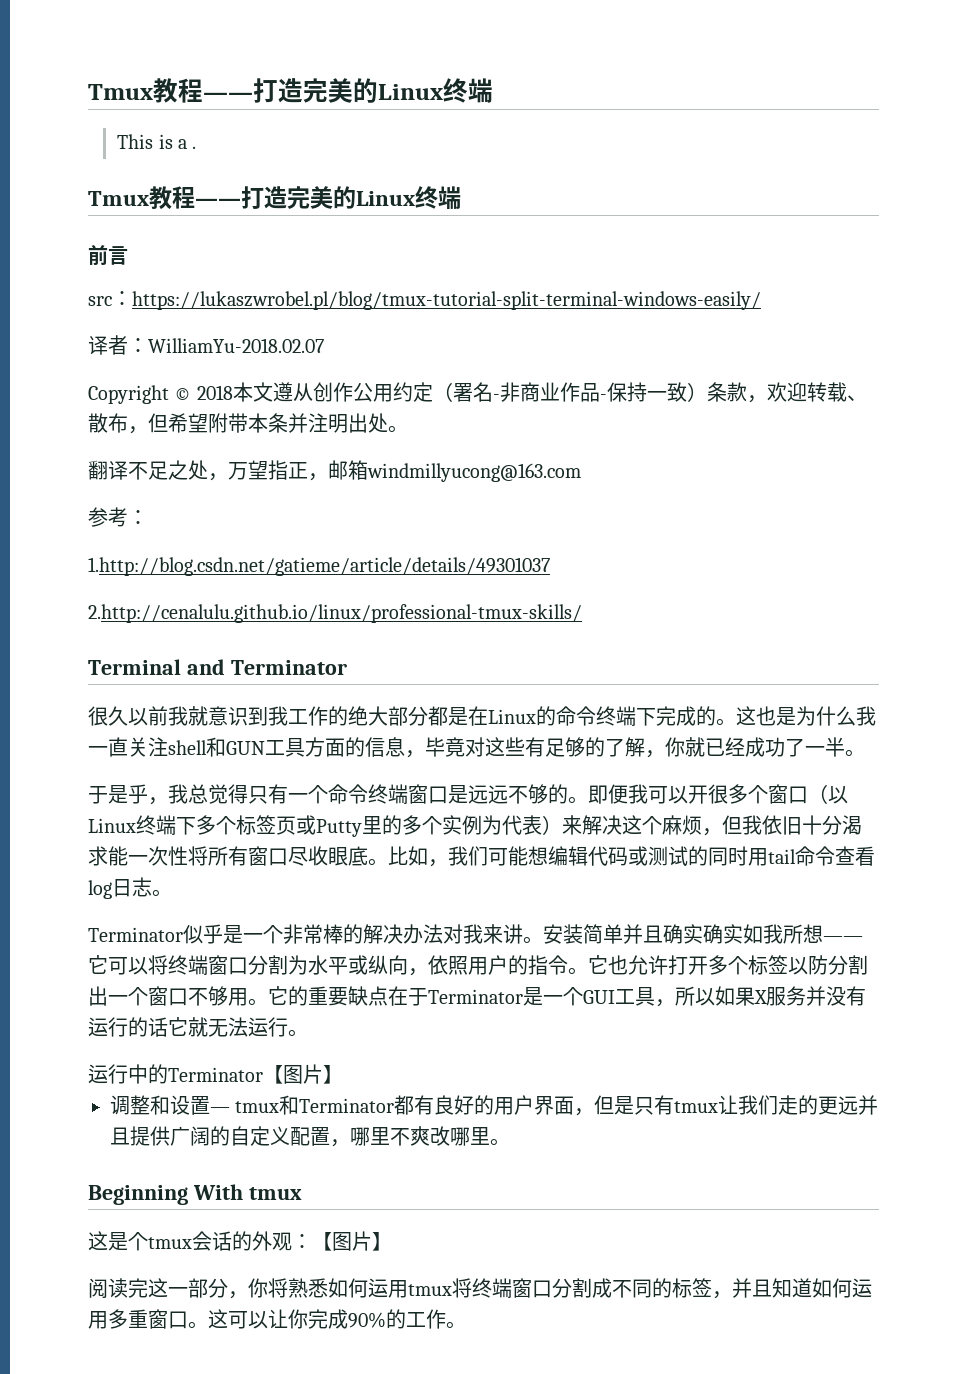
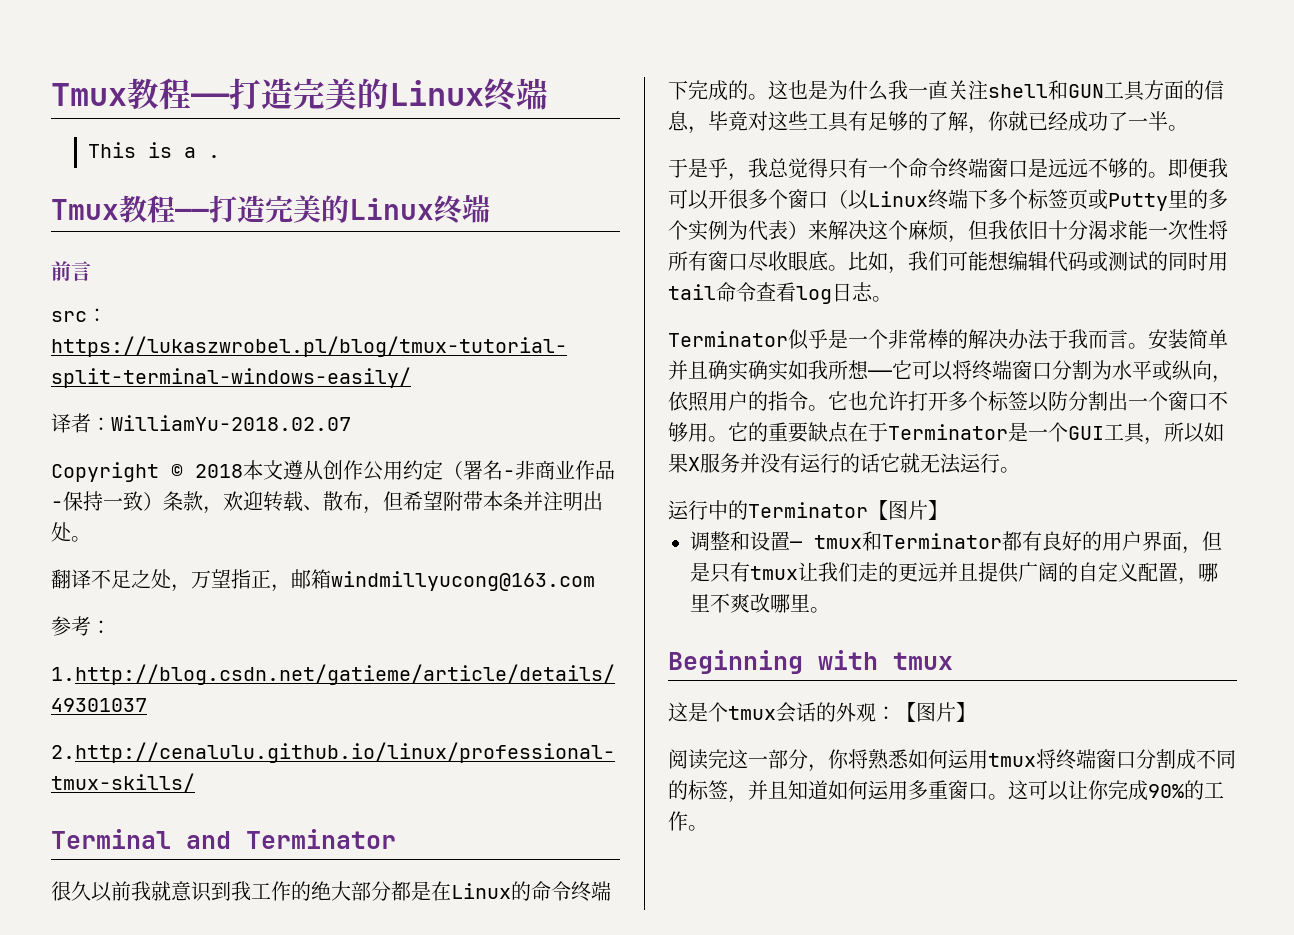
(525, 746) none -> [808,112,849,132] 工具
[443,924,523,944] 对我来讲 -> [1048,329,1128,349] 于我而言
[192,1184,243,1200] With -> [818,650,878,670] with

